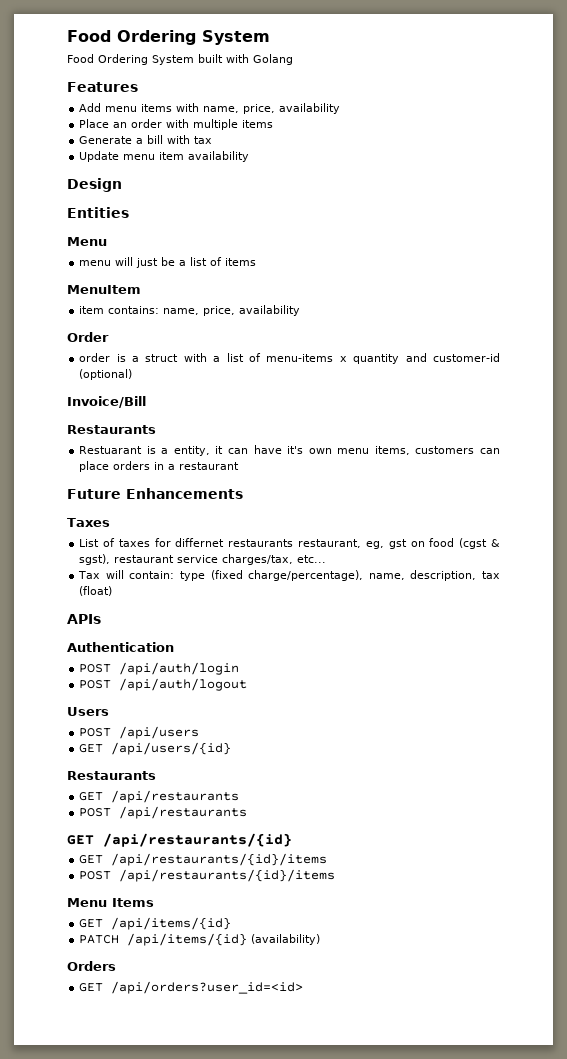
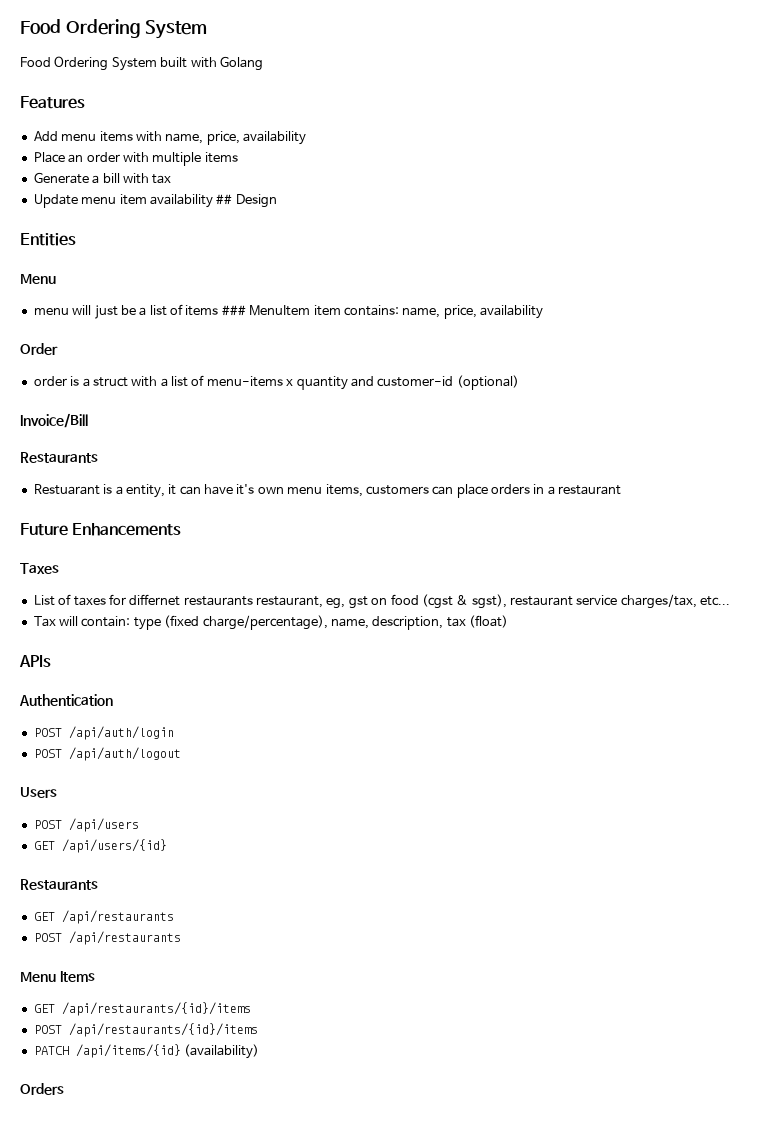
(250, 156) // -> [216,194,233,205] ##
(257, 262) // -> [221,305,246,316] ###
(141, 289) // -> (311, 310) none
[67,833,292,847] GET /api/restaurants/{id} -> [20,971,95,982] Menu Items
[67,898,154,907] [79,917,232,930] // Menu Items // GET /api/items/{id} -> (258, 1030) none
[79,981,304,994] // GET /api/orders?user_id=<id> -> (64, 1089) none

